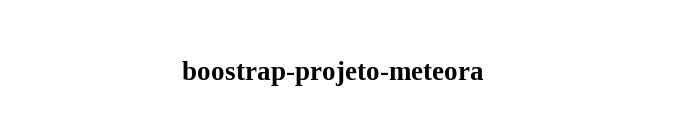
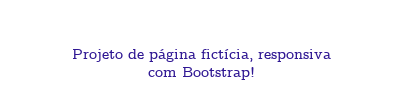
[182,61,484,86] boostrap-projeto-meteora -> [71,49,331,62] [147,67,255,80] Projeto de página fictícia, responsiva com Bootstrap!

